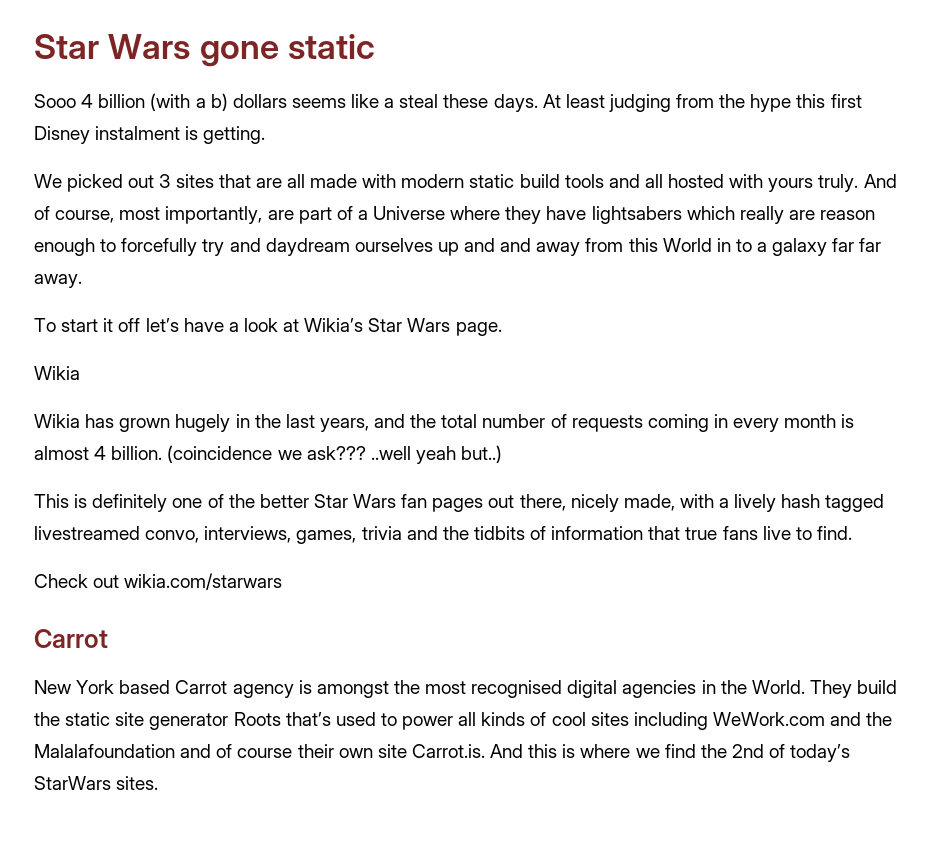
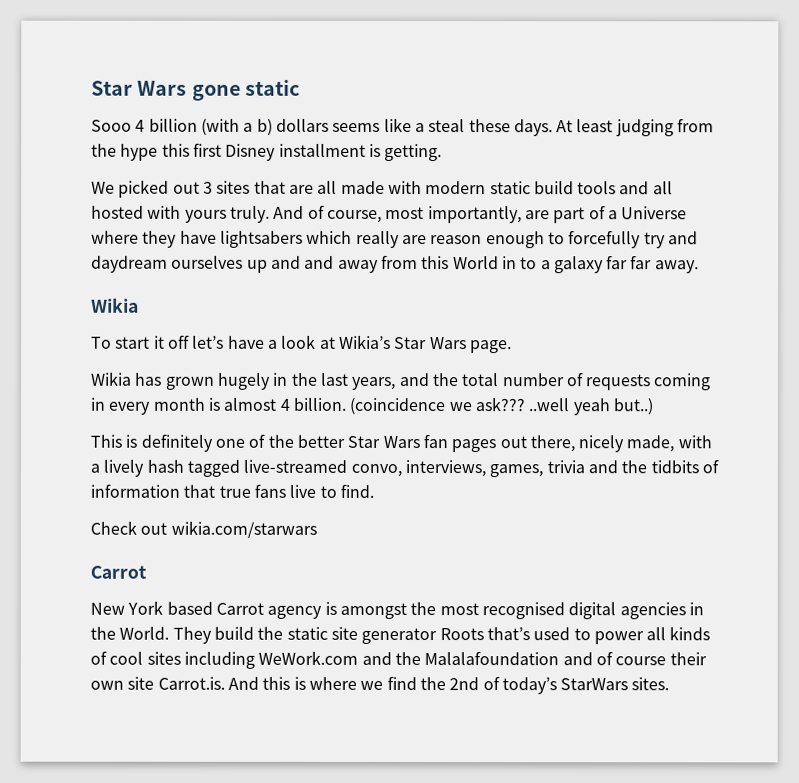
[95,126,181,140] instalment -> [278,143,366,157] installment
(82, 281) none -> [91,297,139,313] // Wikia
[34,414,80,428] // Wikia -> (132, 378) none
[34,526,140,540] livestreamed -> [243,459,348,473] live-streamed

